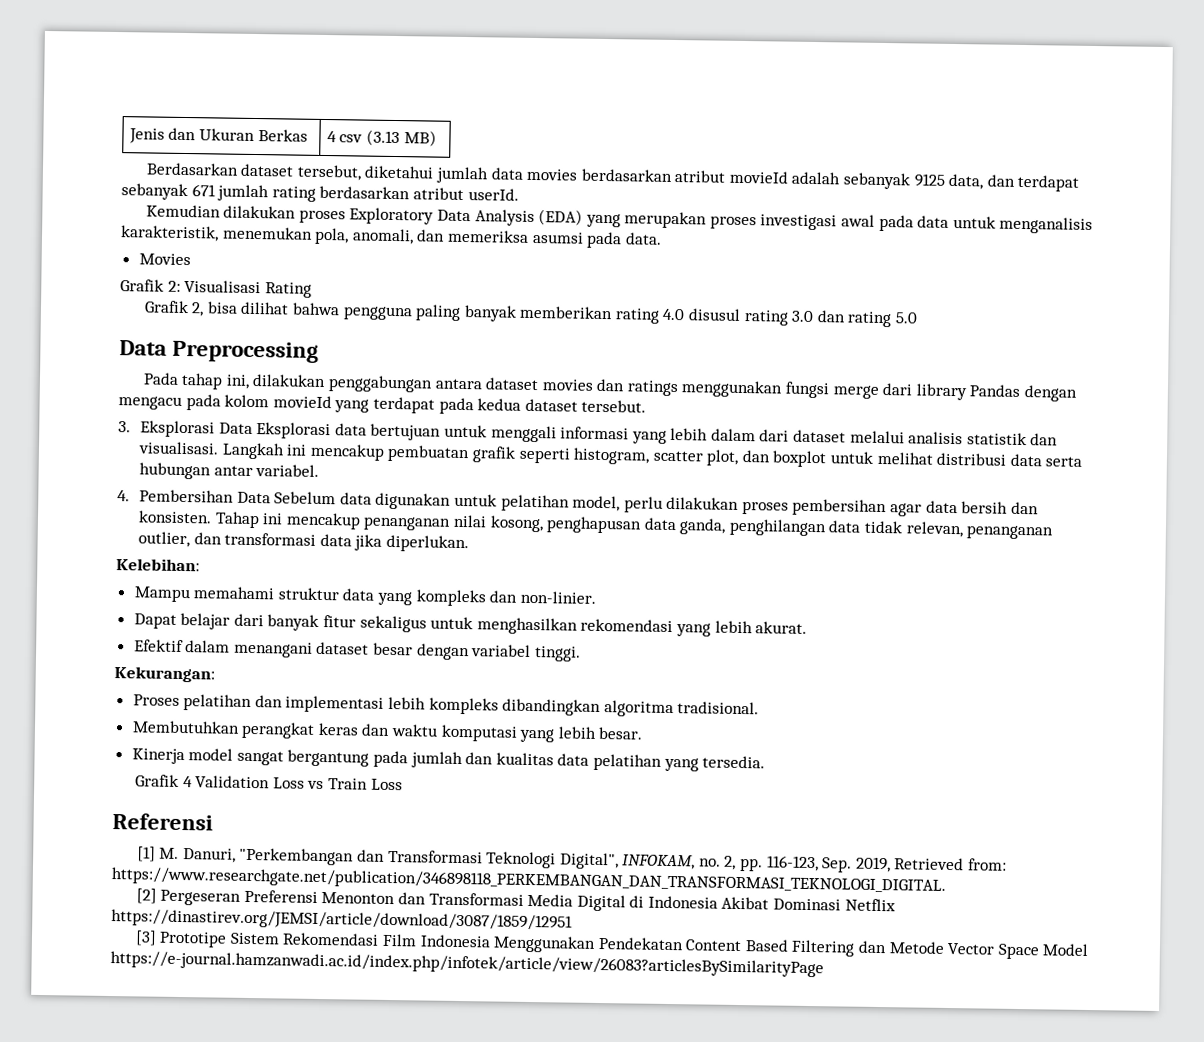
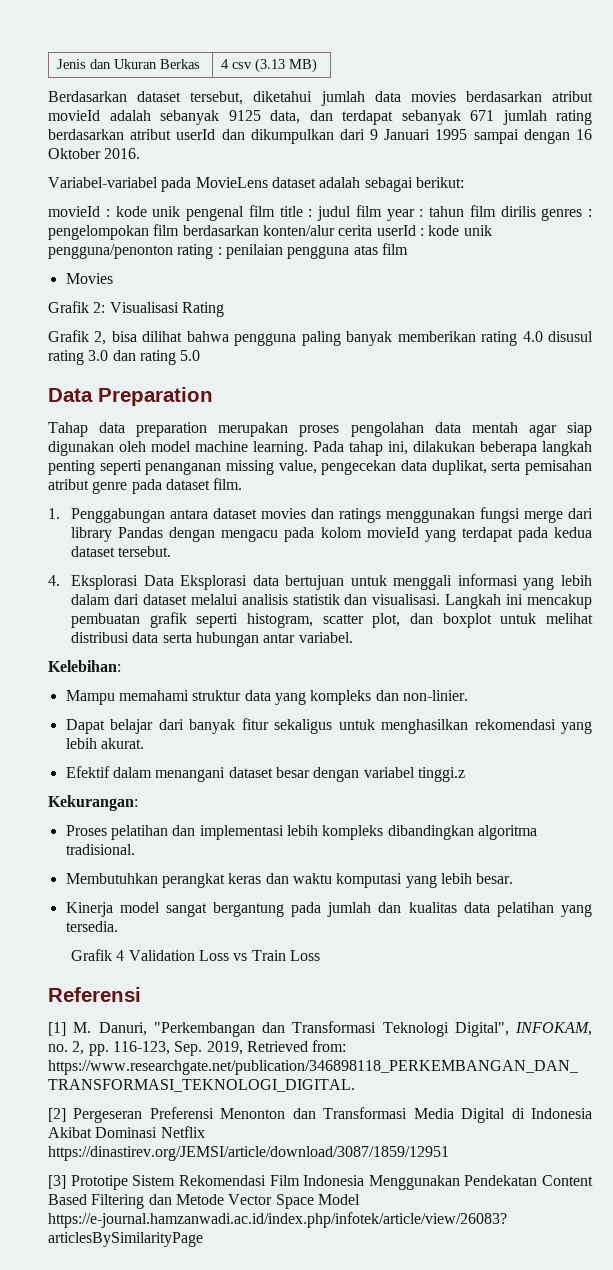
[467,188,519,201] [145,204,1094,234] [120,225,662,249] userId. // Kemudian dilakukan proses Exploratory Data Analysis (EDA) yang merupakan proses investigasi awal pada data untuk menganalisis karakteristik, menemukan pola, anomali, dan memeriksa asumsi pada data. -> [176,129,592,144] [48,148,141,159] [48,177,464,192] [48,205,592,221] [48,224,492,240] [48,243,408,259] userId dan dikumpulkan dari 9 Januari 1995 sampai dengan 16 Oktober 2016. // Variabel-variabel pada MovieLens dataset adalah sebagai berikut: // movieId : kode unik pengenal film title : judul film year : tahun film dirilis genres : pengelompokan film berdasarkan konten/alur cerita userId : kode unik pengguna/penonton rating : penilaian pengguna atas film
[172,340,320,363] [142,372,433,393] Preprocessing // Pada tahap ini, dilakukan penggabungan -> [98,387,213,406] [48,422,592,437] [48,441,592,456] [48,460,592,475] [48,478,243,494] [48,508,165,523] Preparation // Tahap data preparation merupakan proses pengolahan data mentah agar siap digunakan oleh model machine learning. Pada tahap ini, dilakukan beberapa langkah penting seperti penanganan missing value, pengecekan data duplikat, serta pemisahan atribut genre pada dataset film. // 1. Penggabungan
[118,421,131,433] 3. -> [48,575,60,586] 4.
[117,489,1039,517] [137,510,1054,540] [137,531,469,553] // 4. Pembersihan Data Sebelum data digunakan untuk pelatihan model, perlu dilakukan proses pembersihan agar data bersih dan konsisten. Tahap ini mencakup penanganan nilai kosong, penghapusan data ganda, penghilangan data tidak relevan, penanganan outlier, dan transformasi data jika diperlukan. -> (353, 637) none
[533,646,581,662] tinggi. -> [417,767,465,782] tinggi.z

